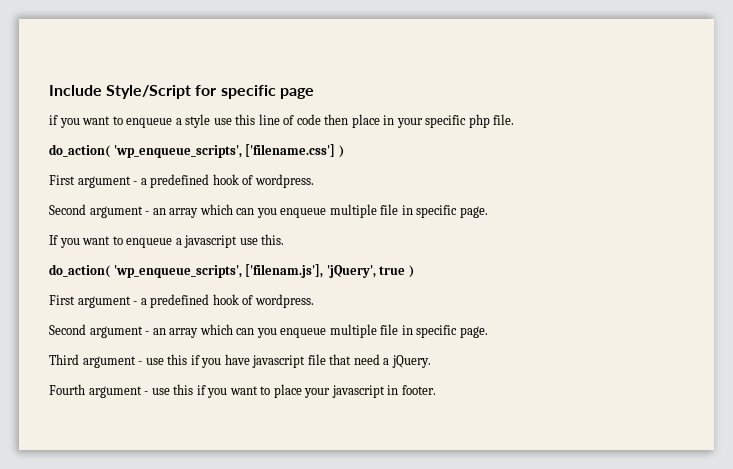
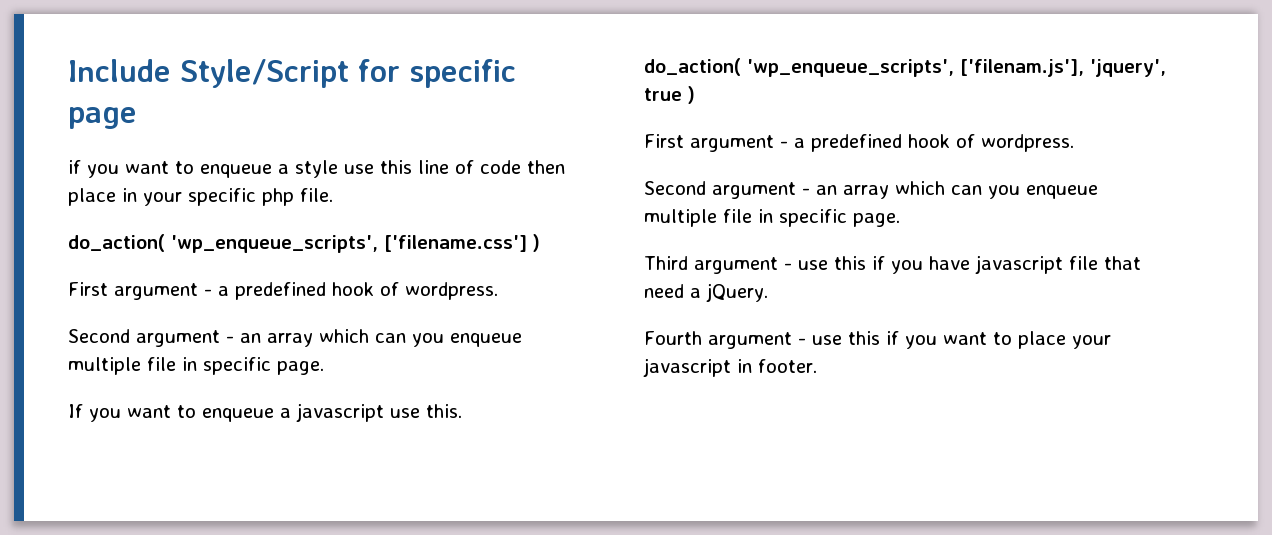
[326,265,376,278] 'jQuery', -> [1090,59,1166,77] 'jquery',

